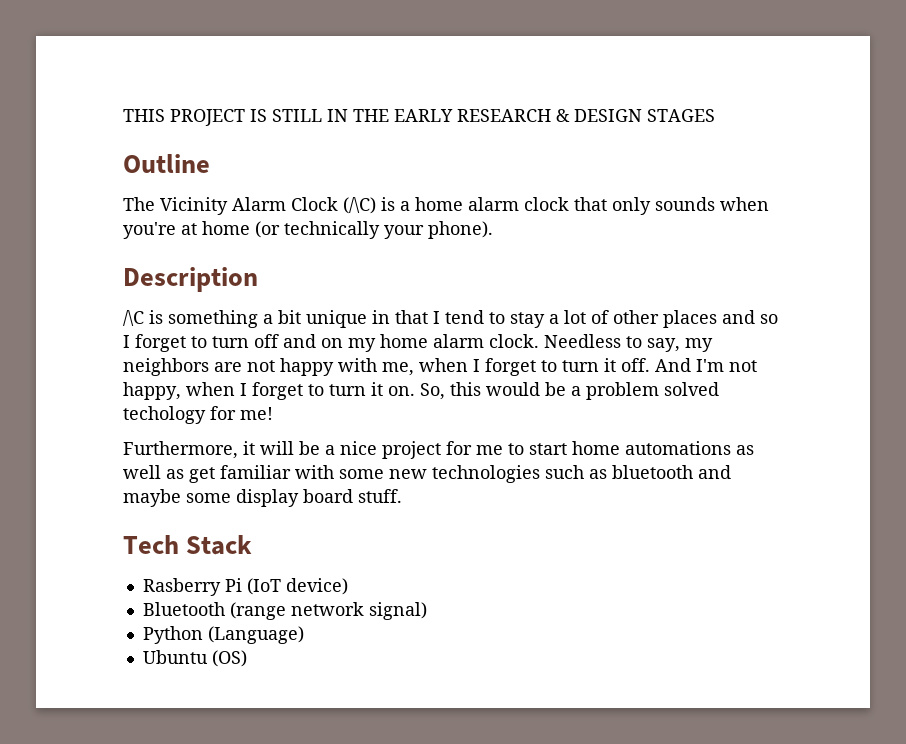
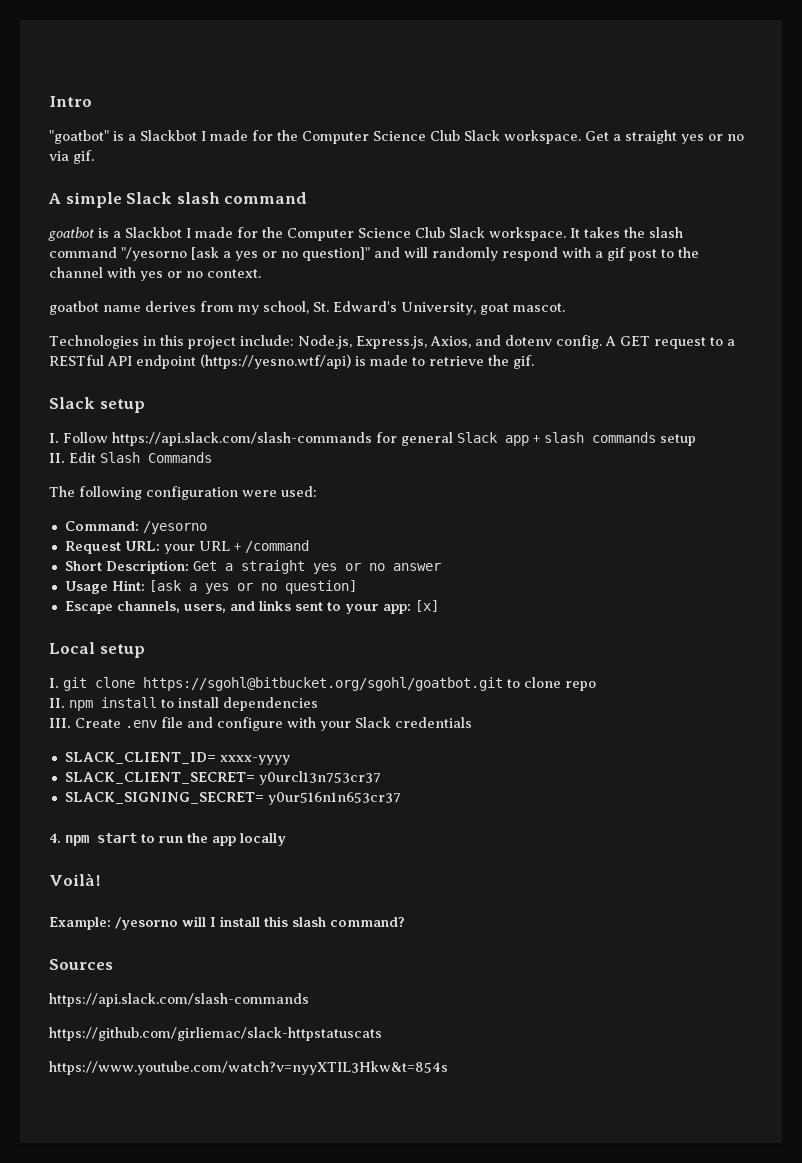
[123,109,715,126] [123,154,210,173] [123,197,769,215] [123,221,493,239] [123,267,258,292] [123,310,778,328] [123,334,713,352] [123,358,757,376] [123,382,719,400] [123,406,273,424] [123,441,754,459] [123,465,731,483] [123,489,402,507] [123,535,253,555] [142,578,348,596] [142,602,427,620] [142,626,304,644] [142,650,247,667] THIS PROJECT IS STILL IN THE EARLY RESEARCH & DESIGN STAGES // Outline // The Vicinity Alarm Clock (/\C) is a home alarm clock that only sounds when you're at home (or technically your phone). // Description // /\C is something a bit unique in that I tend to stay a lot of other places and so I forget to turn off and on my home alarm clock. Needless to say, my neighbors are not happy with me, when I forget to turn it off. And I'm not happy, when I forget to turn it on. So, this would be a problem solved techology for me! // Furthermore, it will be a nice project for me to start home automations as well as get familiar with some new technologies such as bluetooth and maybe some display board stuff. // Tech Stack // Rasberry Pi (IoT device) // Bluetooth (range network signal) // Python (Language) // Ubuntu (OS) -> [49,96,92,107] [49,130,744,144] [49,150,94,164] [48,192,308,208] [48,227,683,241] [49,247,699,261] [49,267,261,281] [49,301,565,315] [49,335,735,349] [49,354,534,369] [49,397,145,413] [49,432,696,446] [49,452,212,463] [49,486,317,500] [64,521,207,534] [64,540,309,554] [64,560,441,574] [64,580,357,594] [64,600,439,614] [49,642,145,658] [49,677,596,691] [49,697,318,711] [49,717,472,731] [64,752,290,765] [64,771,381,785] [64,792,401,805] [49,833,286,846] [49,874,100,886] [49,916,405,930] [49,959,113,970] [49,993,309,1007] [49,1027,382,1041] [49,1061,448,1075] Intro // "goatbot" is a Slackbot I made for the Computer Science Club Slack workspace. Get a straight yes or no via gif. // A simple Slack slash command // goatbot is a Slackbot I made for the Computer Science Club Slack workspace. It takes the slash command "/yesorno [ask a yes or no question]" and will randomly respond with a gif post to the channel with yes or no context. // goatbot name derives from my school, St. Edward's University, goat mascot. // Technologies in this project include: Node.js, Express.js, Axios, and dotenv config. A GET request to a RESTful API endpoint (https://yesno.wtf/api) is made to retrieve the gif. // Slack setup // I. Follow https://api.slack.com/slash-commands for general Slack app + slash commands setup // II. Edit Slash Commands // The following configuration were used: // Command: /yesorno // Request URL: your URL + /command // Short Description: Get a straight yes or no answer // Usage Hint: [ask a yes or no question] // Escape channels, users, and links sent to your app: [x] // Local setup // I. git clone https://sgohl@bitbucket.org/sgohl/goatbot.git to clone repo // II. npm install to install dependencies // III. Create .env file and configure with your Slack credentials // SLACK_CLIENT_ID= xxxx-yyyy // SLACK_CLIENT_SECRET= y0urcl13n753cr37 // SLACK_SIGNING_SECRET= y0ur516n1n653cr37 // 4. npm start to run the app locally // Voilà! // Example: /yesorno will I install this slash command? // Sources // https://api.slack.com/slash-commands // https://github.com/girliemac/slack-httpstatuscats // https://www.youtube.com/watch?v=nyyXTIL3Hkw&t=854s

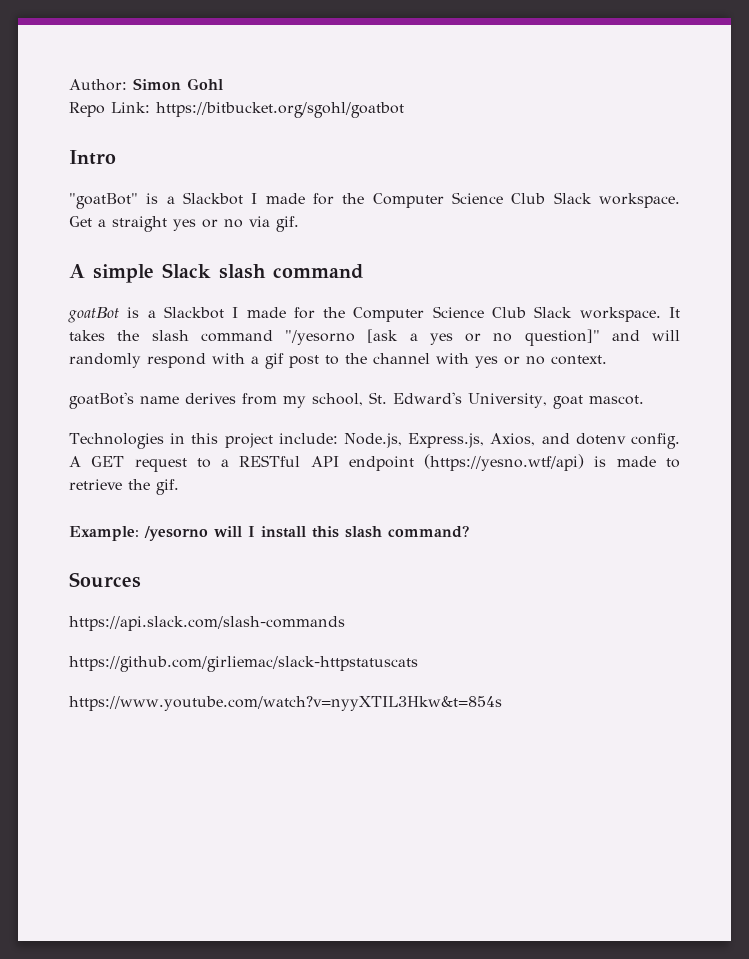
(49, 101) none -> [69,78,223,91] [69,102,404,118] Author: Simon Gohl // Repo Link: https://bitbucket.org/sgohl/goatbot //
[49,130,109,144] "goatbot" -> [69,193,138,209] "goatBot"
[48,227,94,241] goatbot -> [68,307,119,323] goatBot
[49,301,99,315] goatbot -> [69,392,134,409] goatBot's
[49,397,145,413] [49,432,696,446] [49,452,212,463] [49,486,317,500] [64,521,207,534] [64,540,309,554] [64,560,441,574] [64,580,357,594] [64,600,439,614] [49,642,145,658] [49,677,596,691] [49,697,318,711] [49,717,472,731] [64,752,290,765] [64,771,381,785] [64,792,401,805] [49,833,286,846] [49,874,100,886] // Slack setup // I. Follow https://api.slack.com/slash-commands for general Slack app + slash commands setup // II. Edit Slash Commands // The following configuration were used: // Command: /yesorno // Request URL: your URL + /command // Short Description: Get a straight yes or no answer // Usage Hint: [ask a yes or no question] // Escape channels, users, and links sent to your app: [x] // Local setup // I. git clone https://sgohl@bitbucket.org/sgohl/goatbot.git to clone repo // II. npm install to install dependencies // III. Create .env file and configure with your Slack credentials // SLACK_CLIENT_ID= xxxx-yyyy // SLACK_CLIENT_SECRET= y0urcl13n753cr37 // SLACK_SIGNING_SECRET= y0ur516n1n653cr37 // 4. npm start to run the app locally // Voilà! -> (179, 487) none

